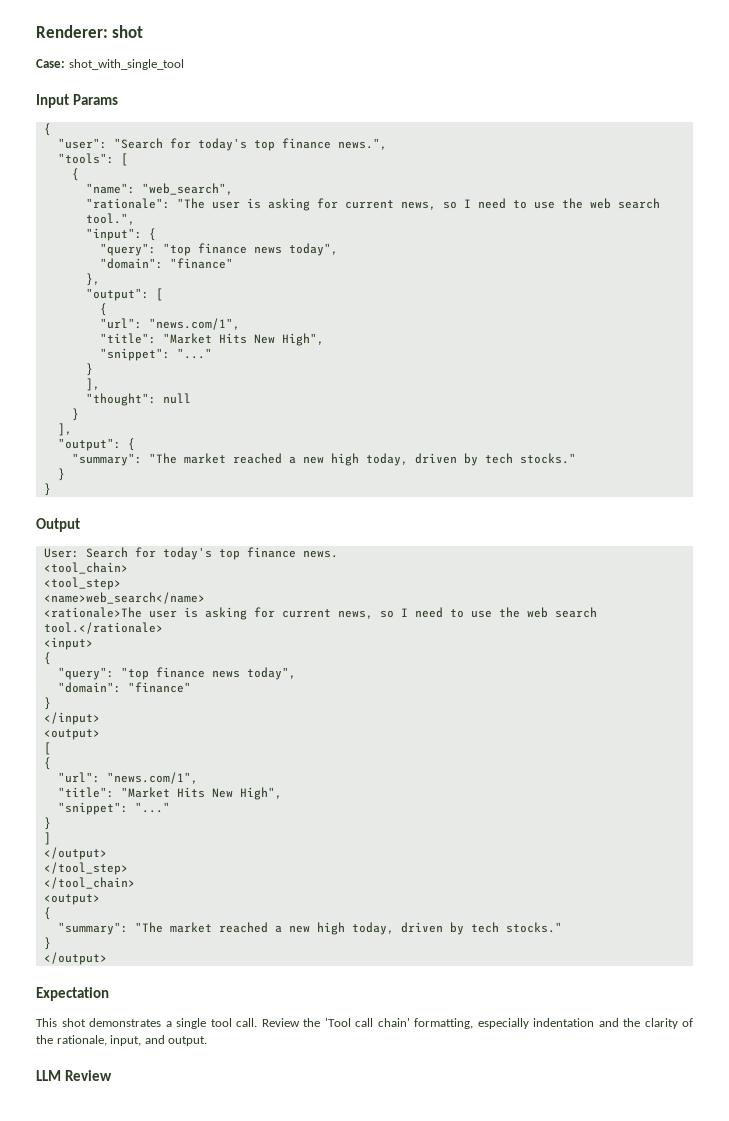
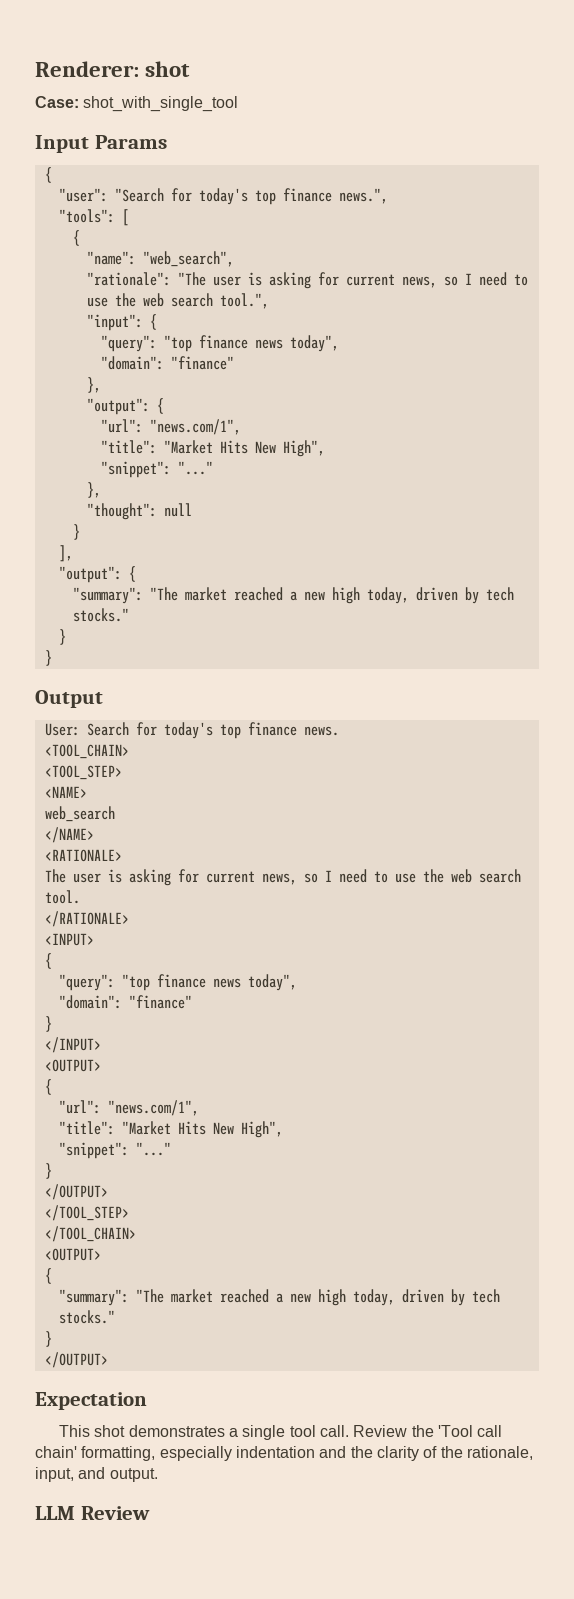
[155,288,163,301] [ // -> (150, 406) none
[85,363,93,376] [85,378,100,391] } // ], -> [86,482,101,498] },
[43,562,128,574] [43,577,121,590] [43,592,205,604] [43,607,142,618] <tool_chain> // <tool_step> // <name>web_search</name> // <rationale>The -> [44,744,129,759] [44,765,122,780] [44,786,87,798] [44,806,115,822] [44,827,94,843] [44,849,122,862] [44,869,66,883] <TOOL_CHAIN> // <TOOL_STEP> // <NAME> // web_search // </NAME> // <RATIONALE> // The
[43,622,163,634] [43,637,93,650] tool.</rationale> // <input> -> [44,890,80,904] [44,911,129,927] [44,933,94,946] tool. // </RATIONALE> // <INPUT>
[43,712,100,725] [43,729,100,740] [43,742,51,755] </input> // <output> // [ -> [44,1037,101,1053] [44,1059,101,1072] </INPUT> // <OUTPUT>
[43,832,51,845] [43,847,107,860] [43,862,128,875] [43,877,135,889] [43,894,100,905] ] // </output> // </tool_step> // </tool_chain> // <output> -> [44,1184,108,1200] [44,1205,129,1221] [44,1226,136,1242] [44,1248,101,1261] </OUTPUT> // </TOOL_STEP> // </TOOL_CHAIN> // <OUTPUT>
[43,952,107,965] </output> -> [44,1352,108,1368] </OUTPUT>

